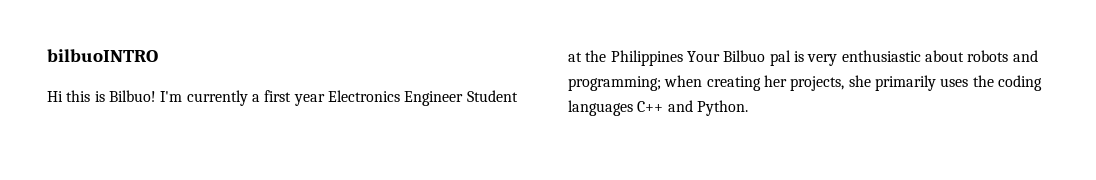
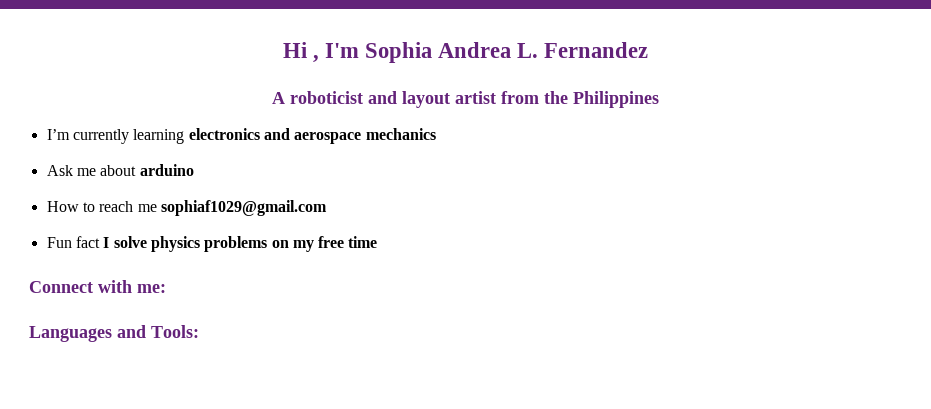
[47,49,158,62] [47,90,518,106] [568,50,1038,66] [568,75,1042,91] [568,100,748,116] bilbuoINTRO // Hi this is Bilbuo! I'm currently a first year Electronics Engineer Student at the Philippines Your Bilbuo pal is very enthusiastic about robots and programming; when creating her projects, she primarily uses the coding languages C++ and Python. -> [282,42,649,63] [272,91,659,108] [46,128,436,144] [46,164,194,176] [46,200,327,216] [46,236,378,252] [29,280,166,293] [29,325,199,342] Hi , I'm Sophia Andrea L. Fernandez // A roboticist and layout artist from the Philippines // I’m currently learning electronics and aerospace mechanics // Ask me about arduino // How to reach me sophiaf1029@gmail.com // Fun fact I solve physics problems on my free time // Connect with me: // Languages and Tools:

